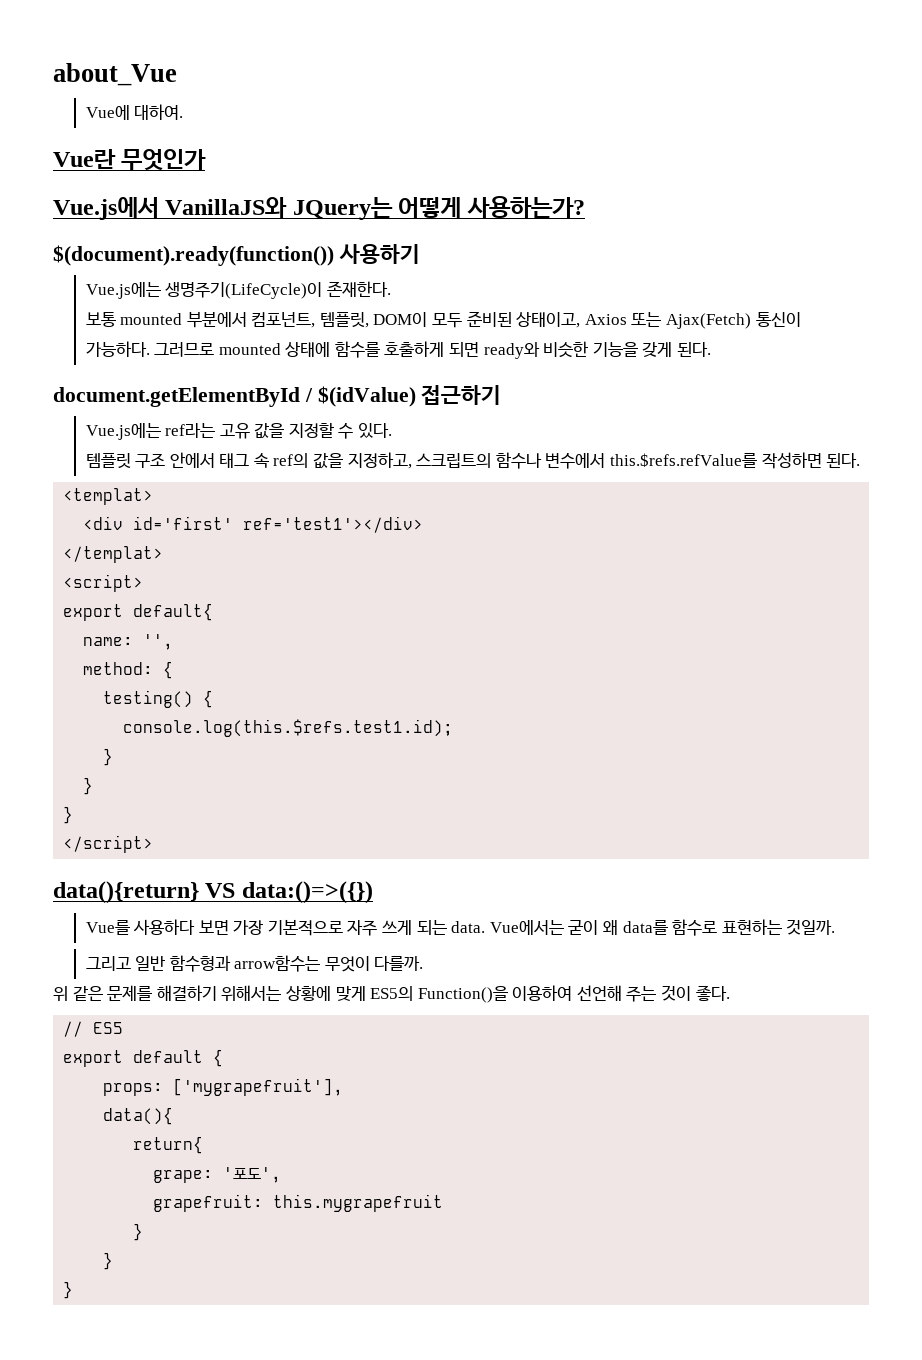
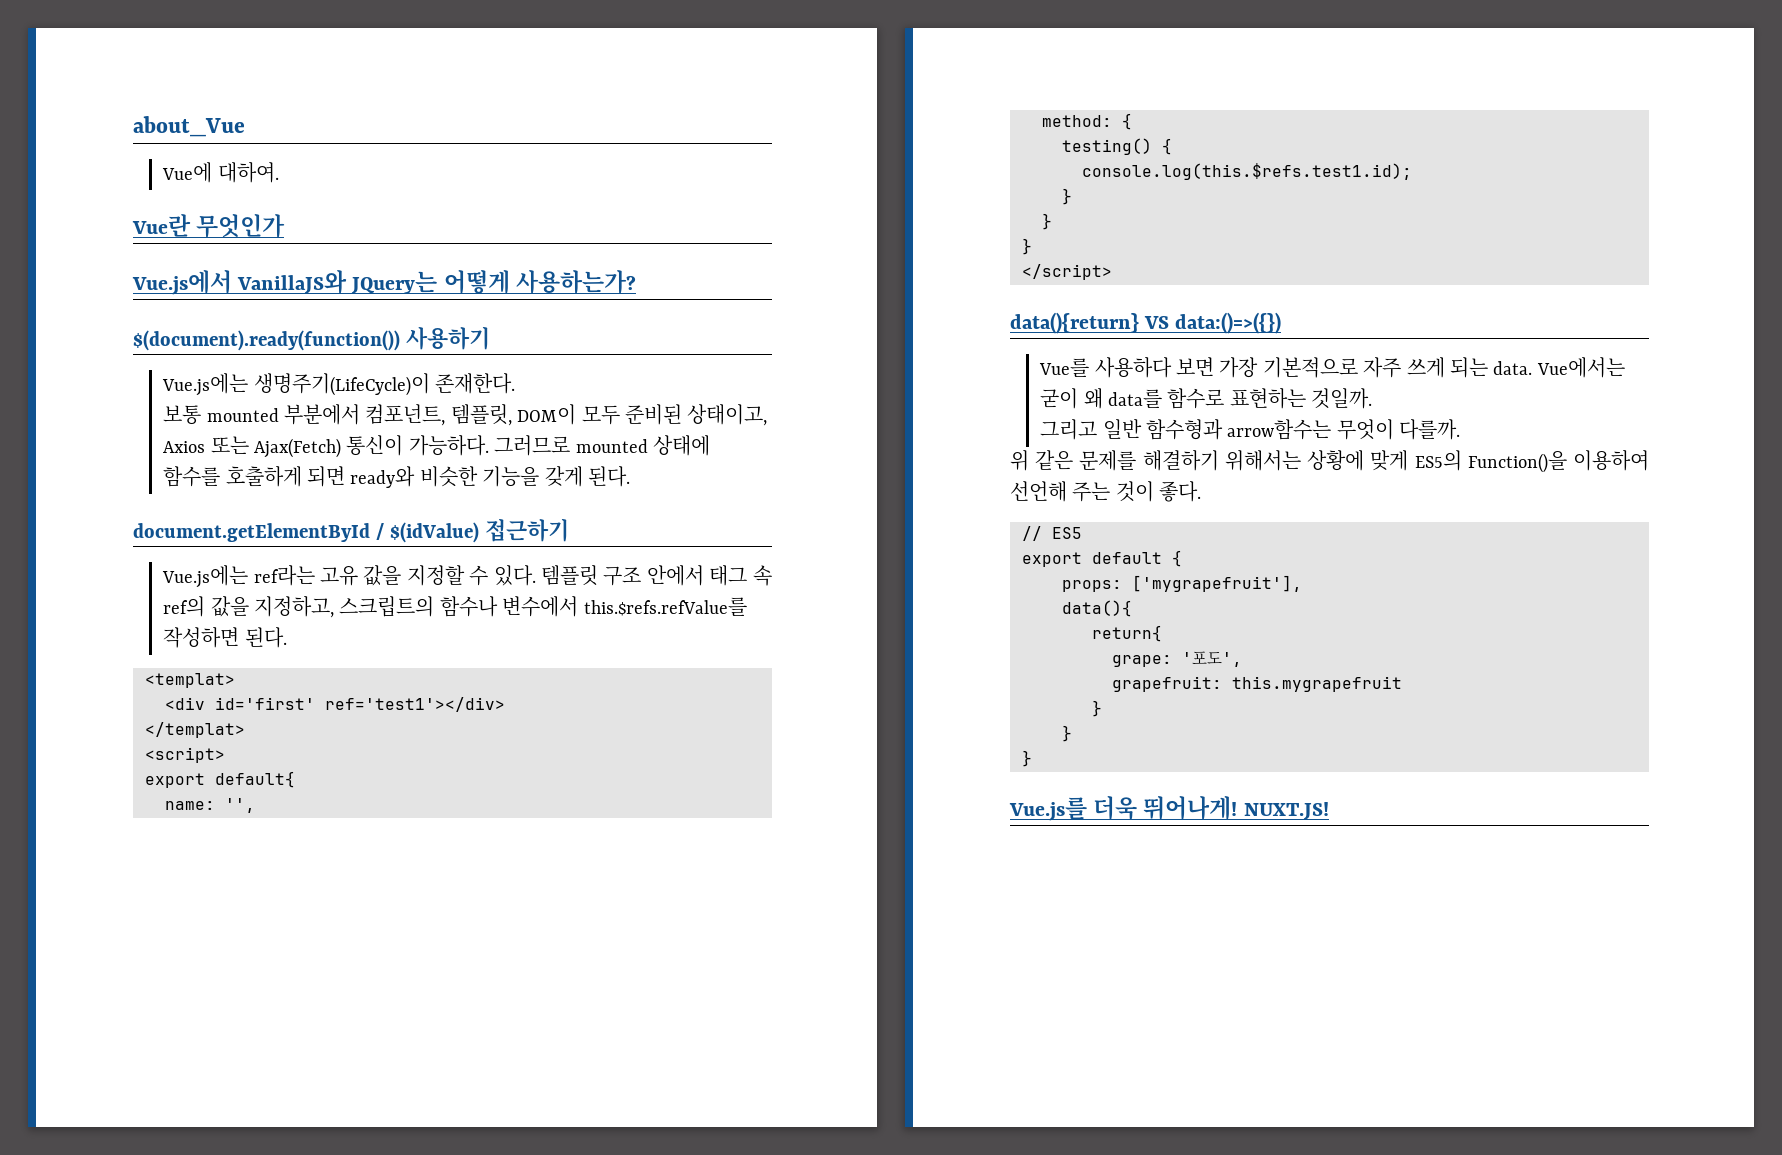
(393, 430) // -> (536, 575) none
(74, 1290) none -> [1009,796,1329,821] // Vue.js를 더욱 뛰어나게! NUXT.JS!

